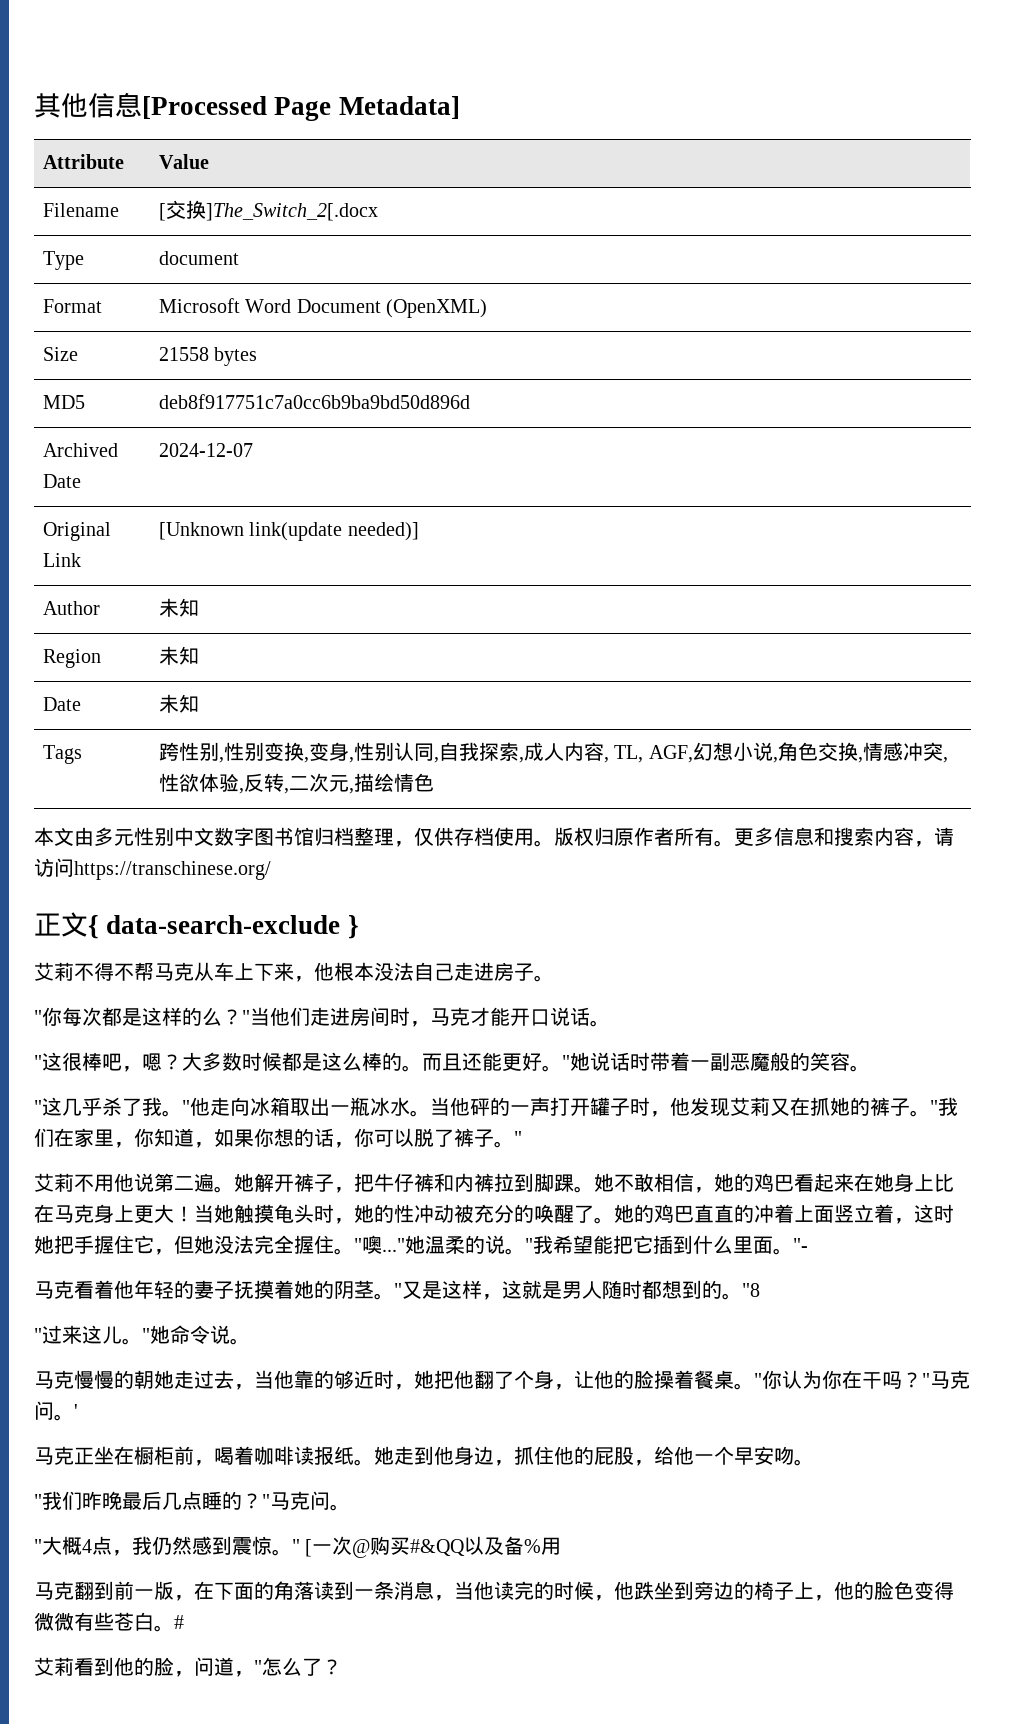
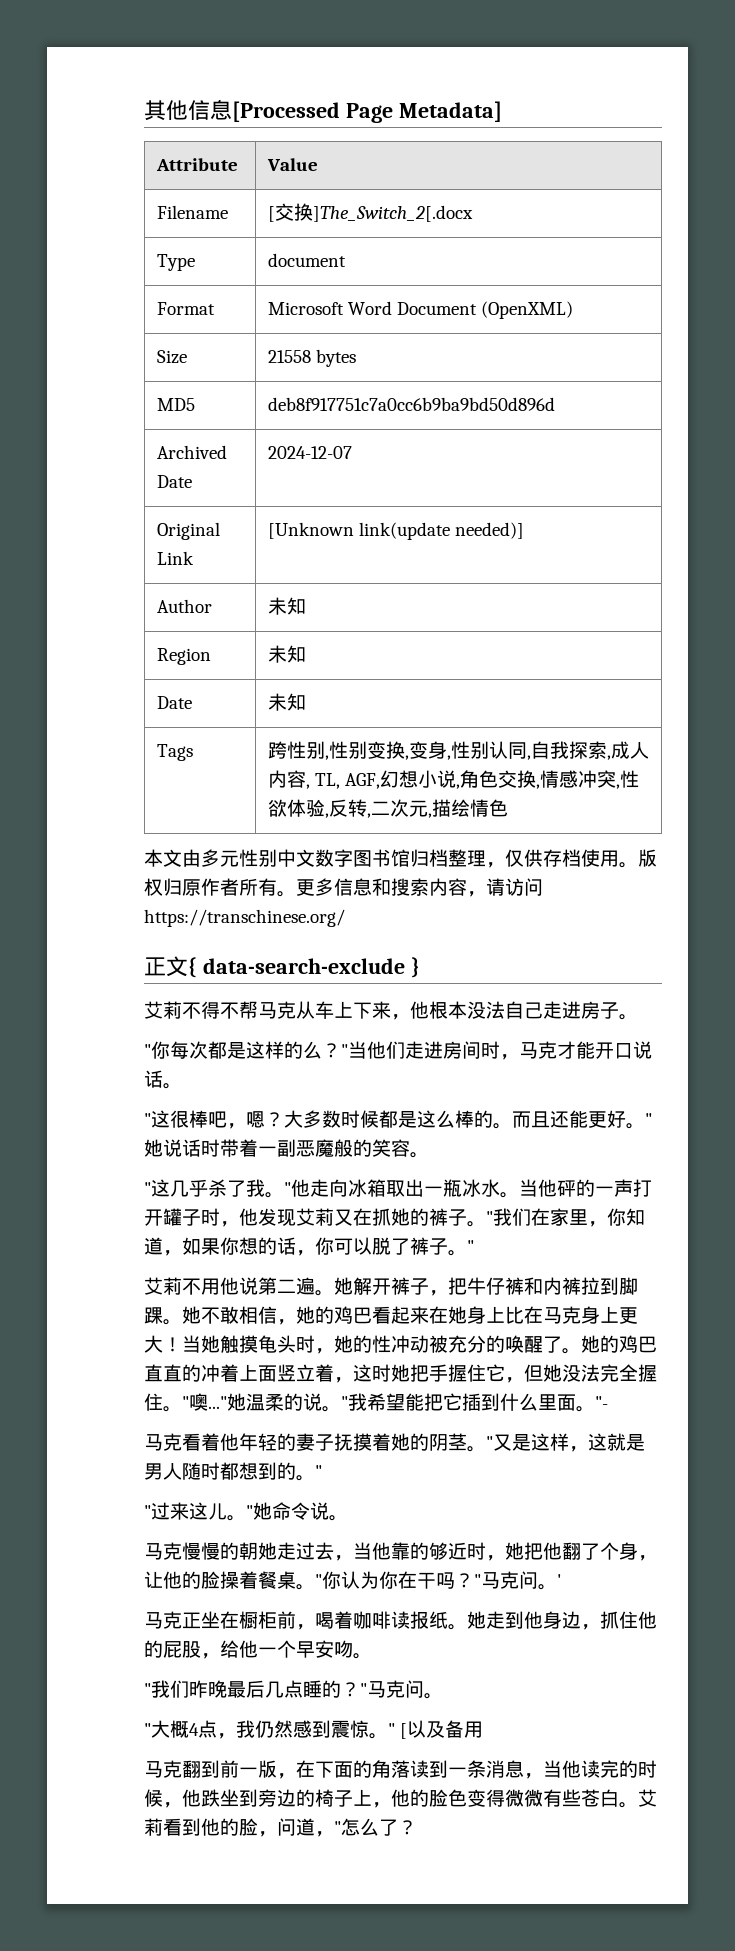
[742,1283,760,1297] "8 -> [315,1465,322,1478] "
[312,1536,542,1558] 一次@购买#&QQ以及备% -> [407,1720,465,1738] 以及备
[174,1615,184,1629] # // -> (638, 1805) none

